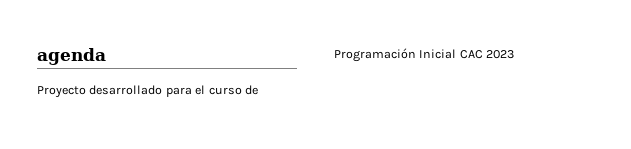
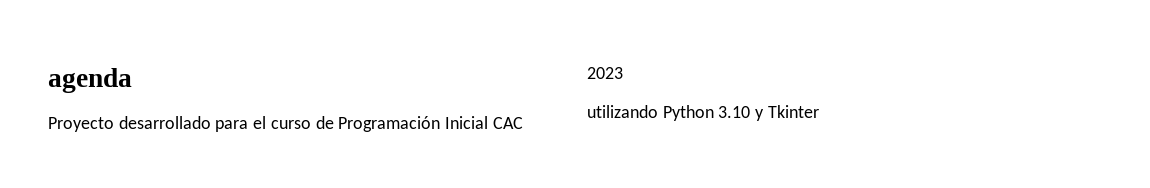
(515, 54) none -> [587,105,819,121] // utilizando Python 3.10 y Tkinter

